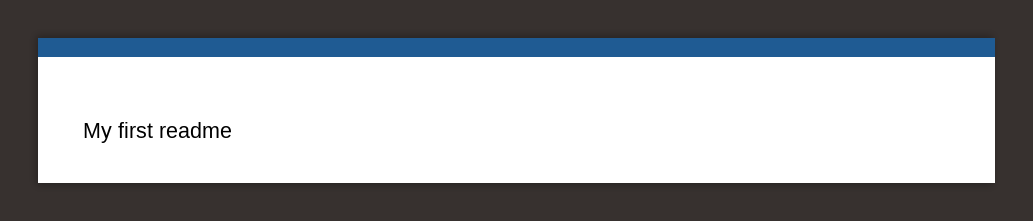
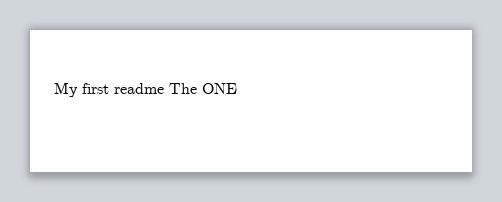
(232, 130) none -> [169,83,237,94] The ONE

